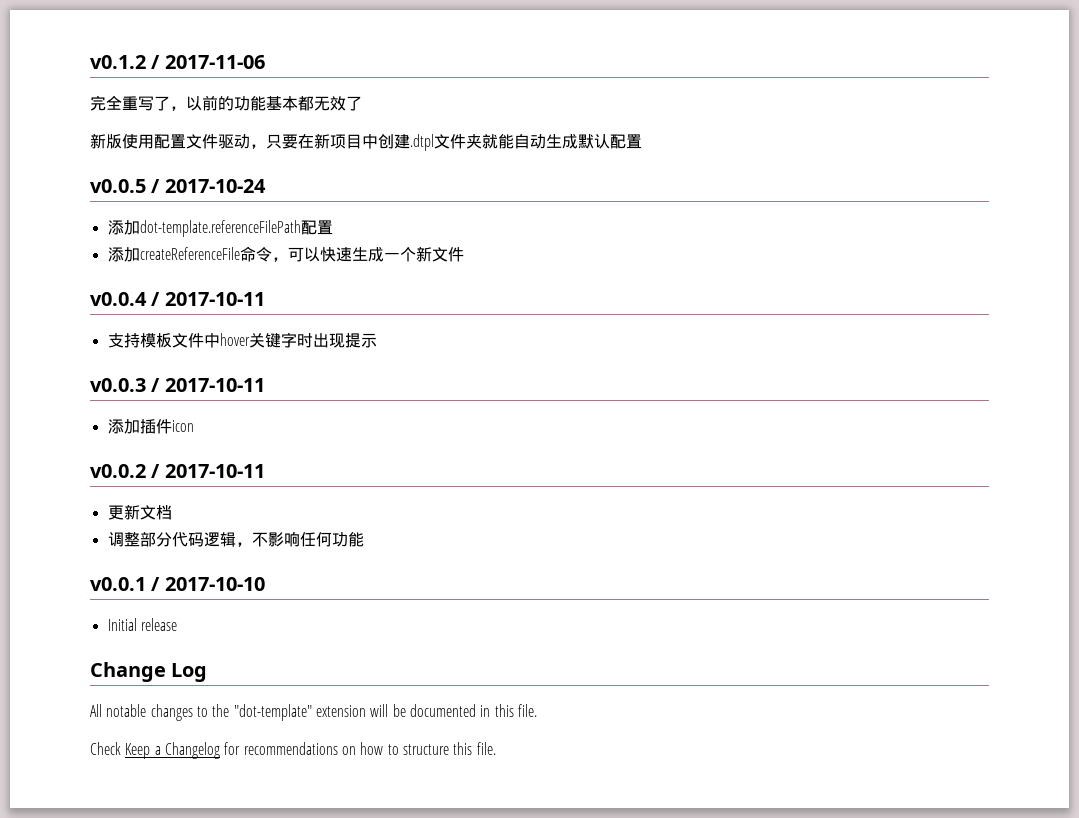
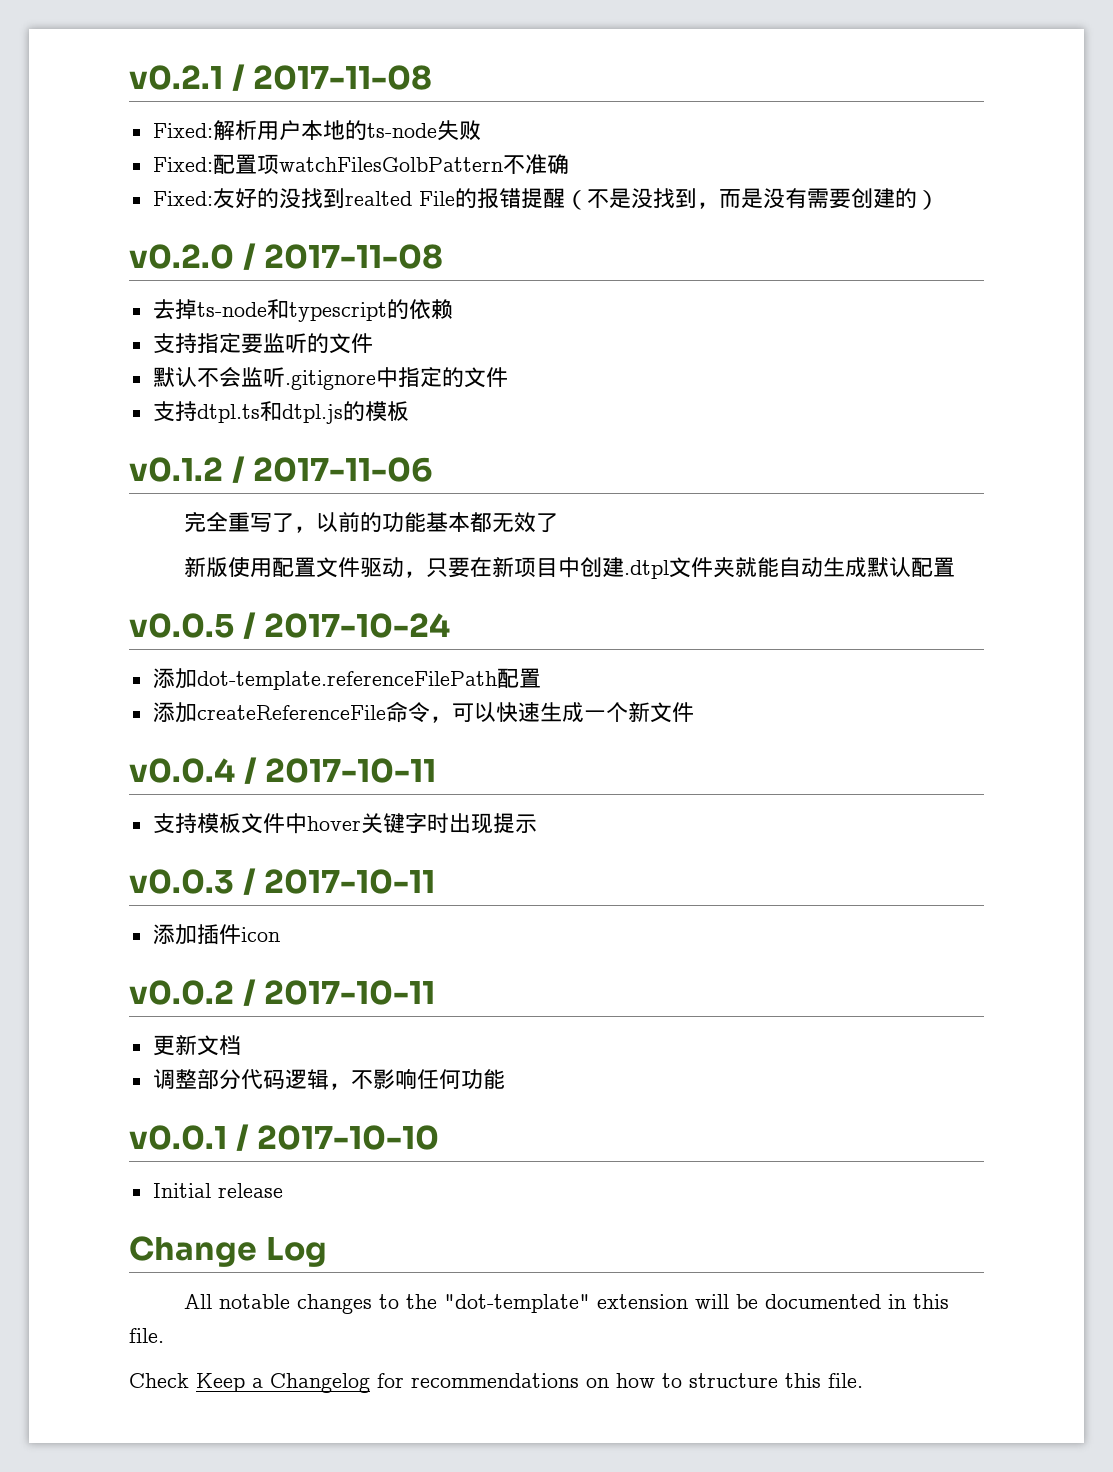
(90, 62) none -> [129,64,433,91] [152,120,481,141] [152,154,569,174] [152,188,939,210] [129,243,444,270] [152,299,453,322] [152,333,373,354] [152,367,508,390] [152,401,409,424] v0.2.1 / 2017-11-08 // Fixed:解析用户本地的ts-node失败 // Fixed:配置项watchFilesGolbPattern不准确 // Fixed:友好的没找到realted File的报错提醒（不是没找到，而是没有需要创建的） // v0.2.0 / 2017-11-08 // 去掉ts-node和typescript的依赖 // 支持指定要监听的文件 // 默认不会监听.gitignore中指定的文件 // 支持dtpl.ts和dtpl.js的模板 //

